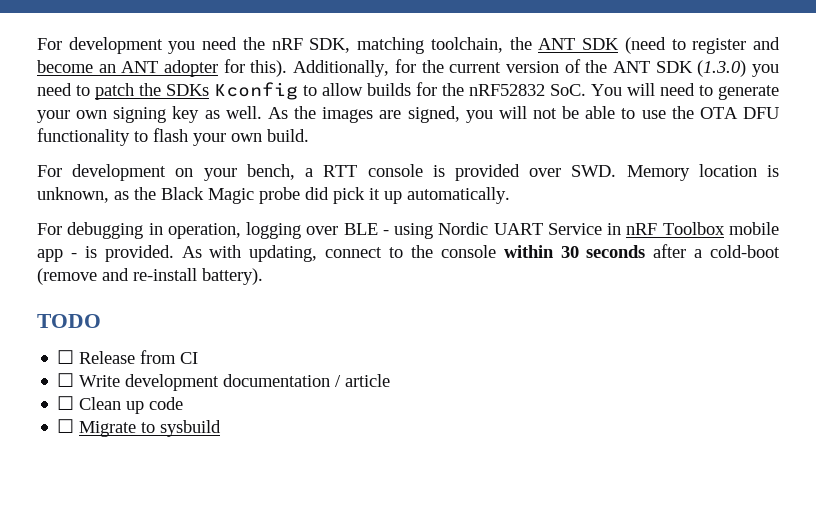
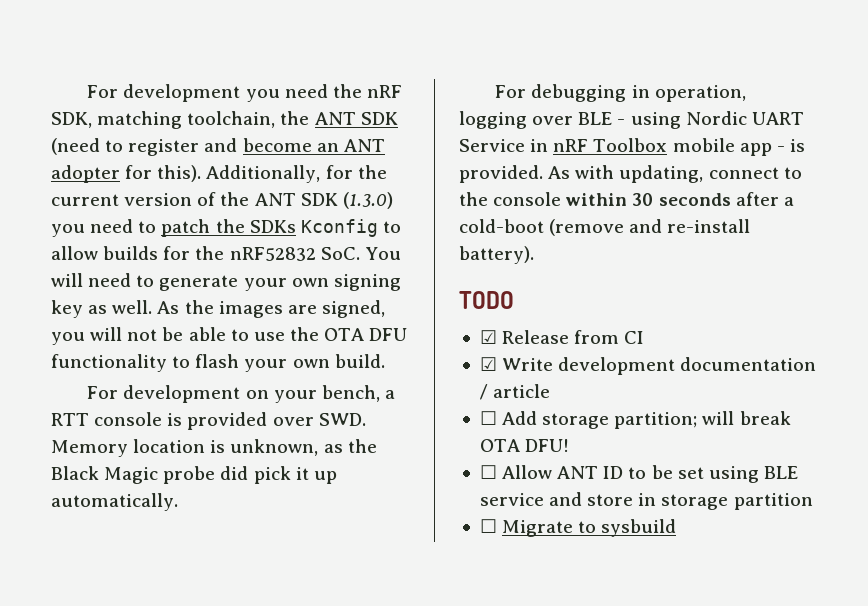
[57,350,75,364] ☐ -> [479,330,497,344] ☑
[57,373,75,387] ☐ -> [479,357,497,371] ☑
[79,397,184,414] Clean up code -> [502,411,791,429] [479,439,570,452] [479,465,798,483] [479,492,813,510] Add storage partition; will break OTA DFU! // ☐ Allow ANT ID to be set using BLE service and store in storage partition

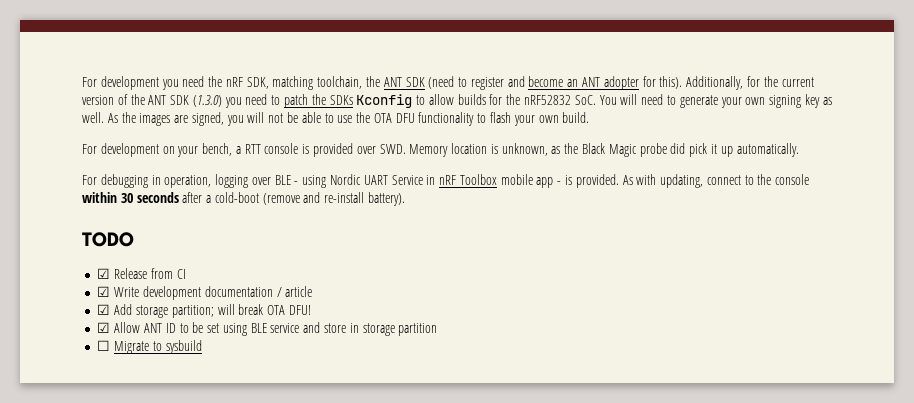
[479,411,497,425] ☐ -> [97,304,111,315] ☑
[479,465,497,479] ☐ -> [97,322,111,333] ☑

